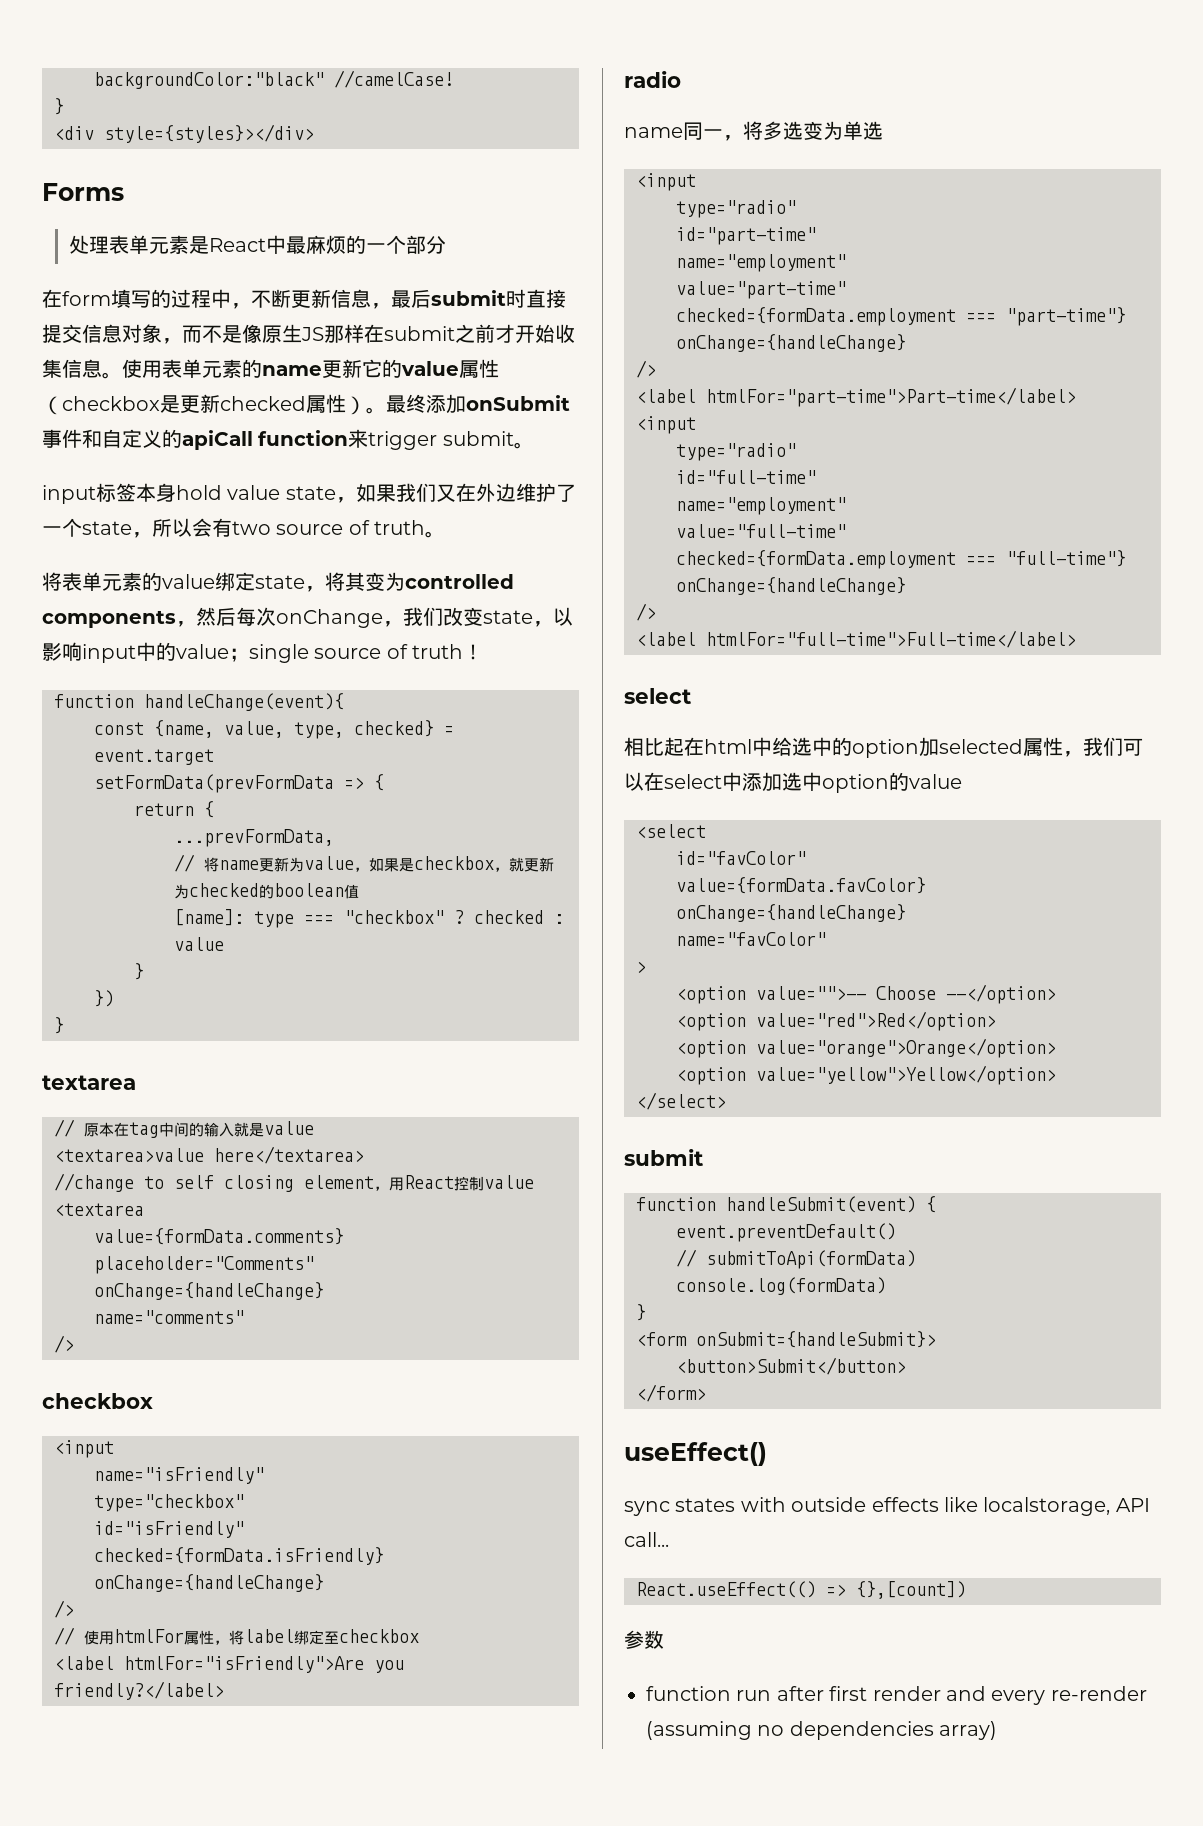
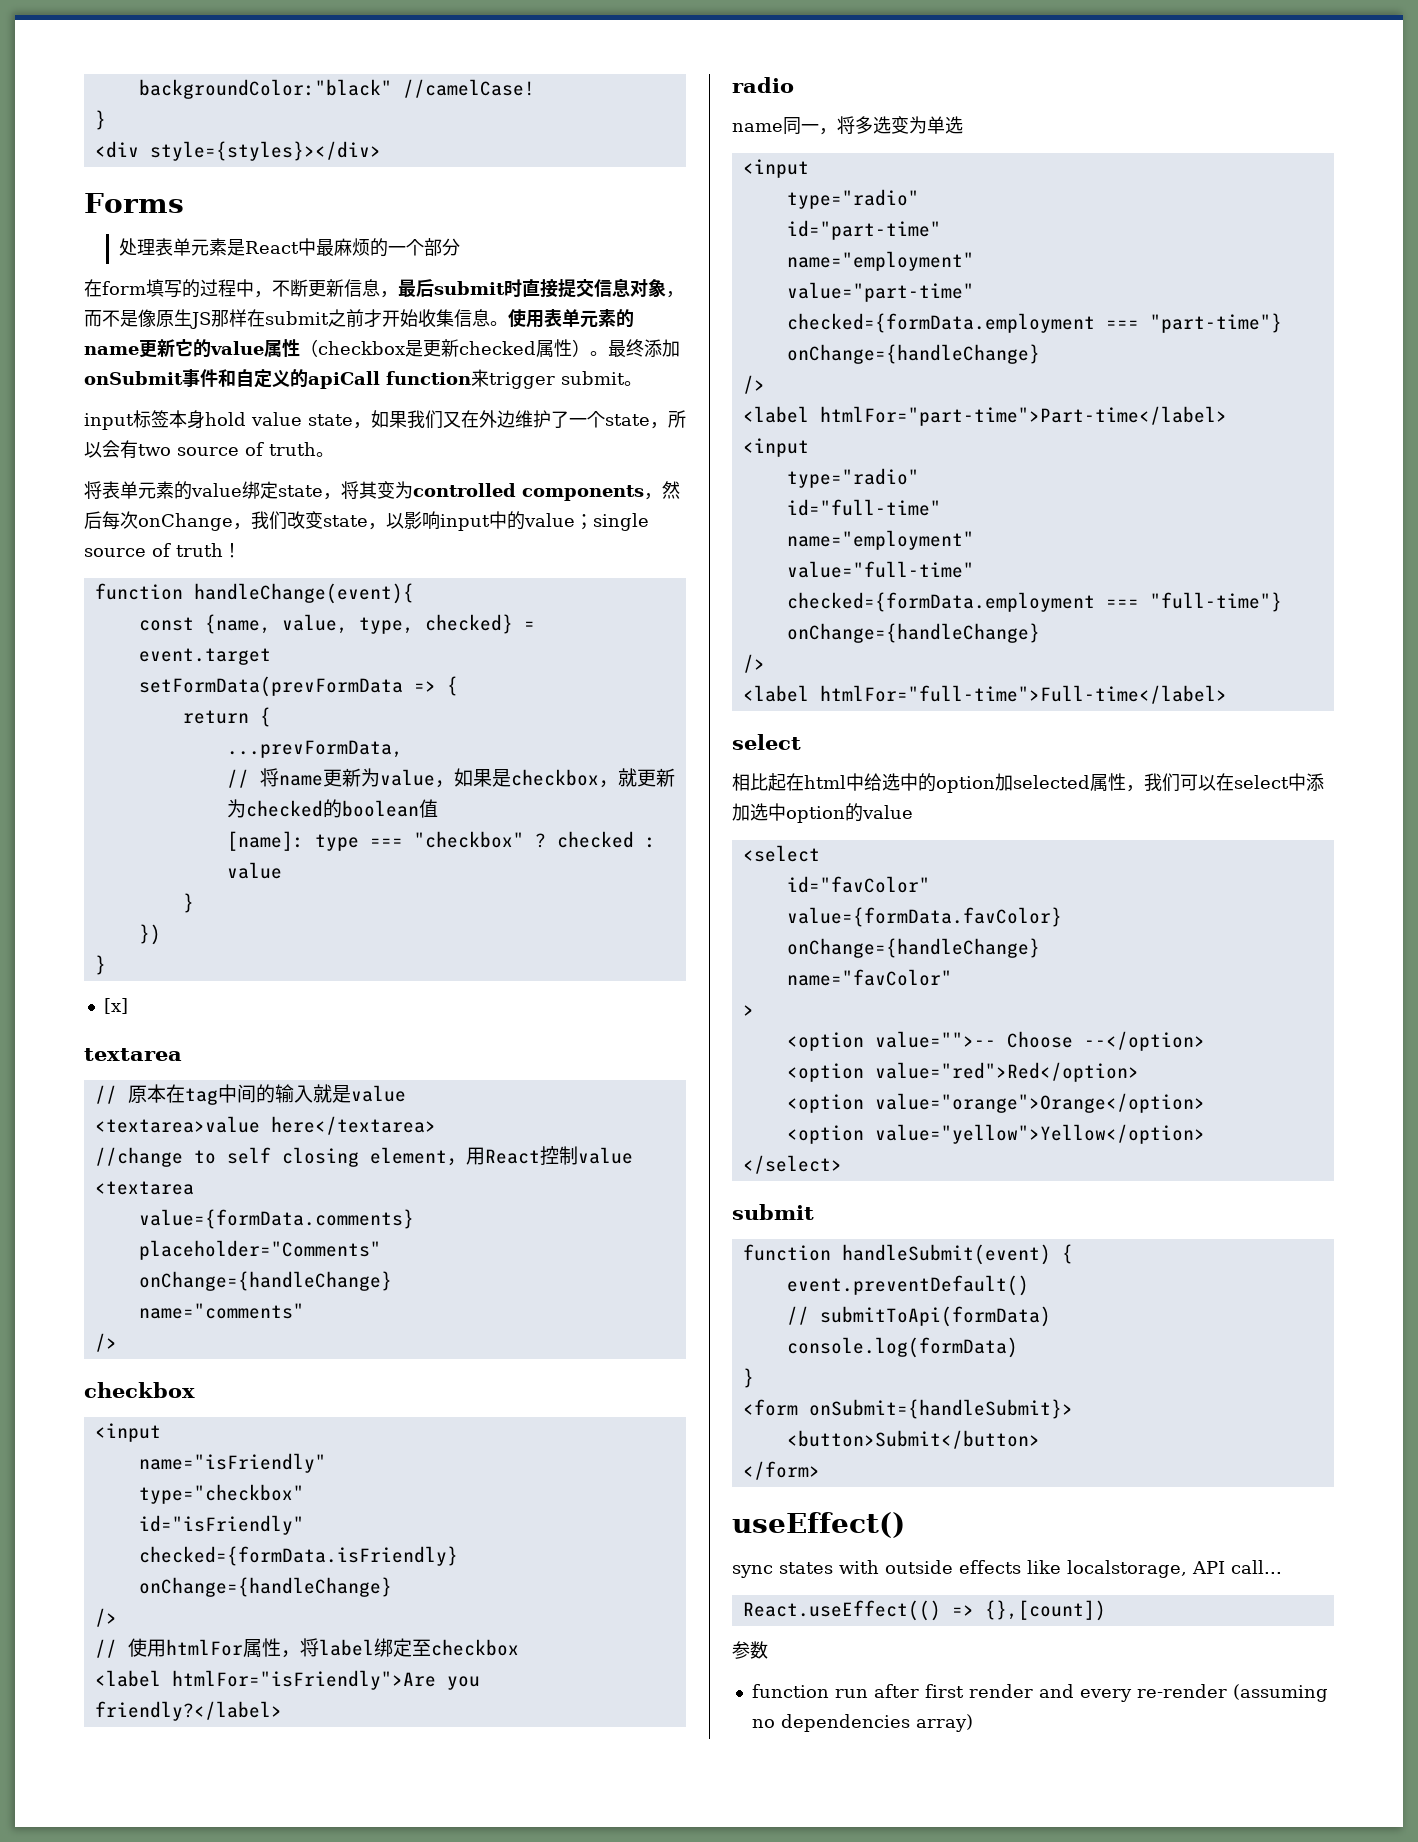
(64, 1025) none -> [103,998,128,1014] // [x]

